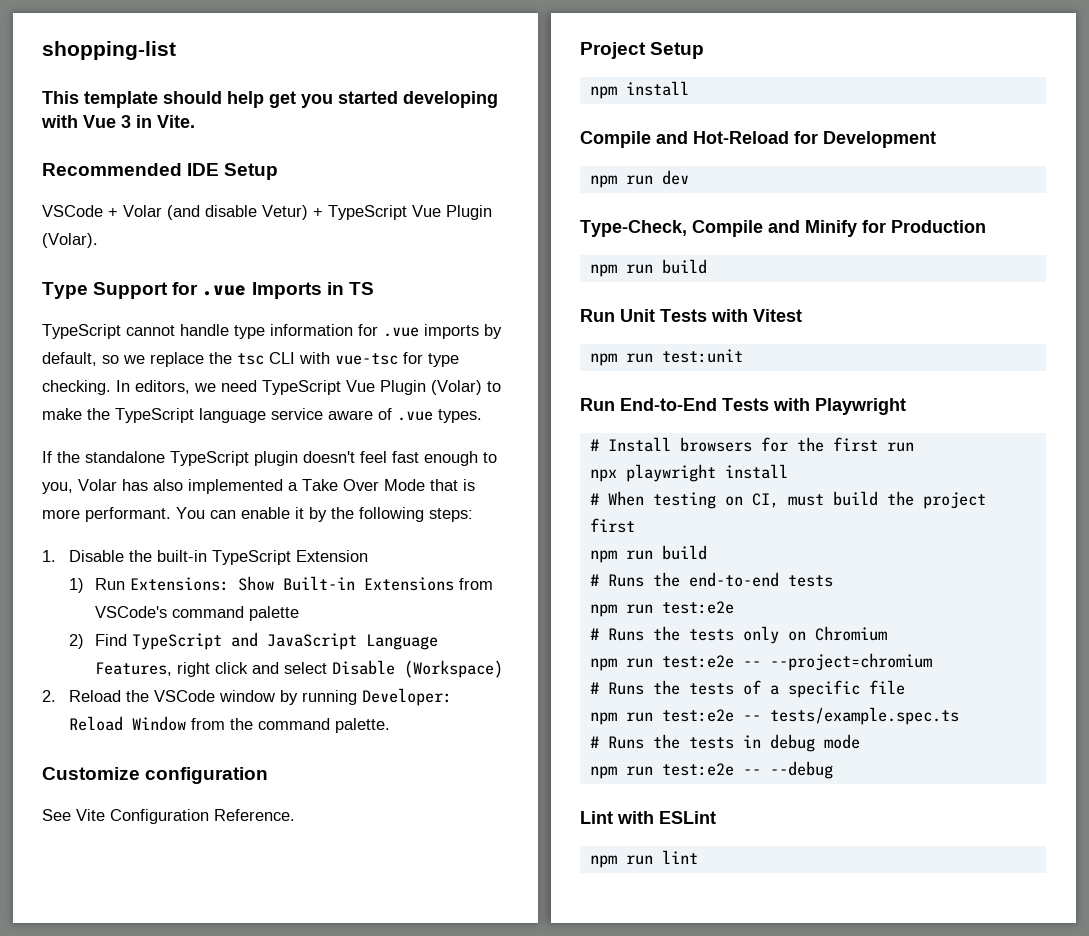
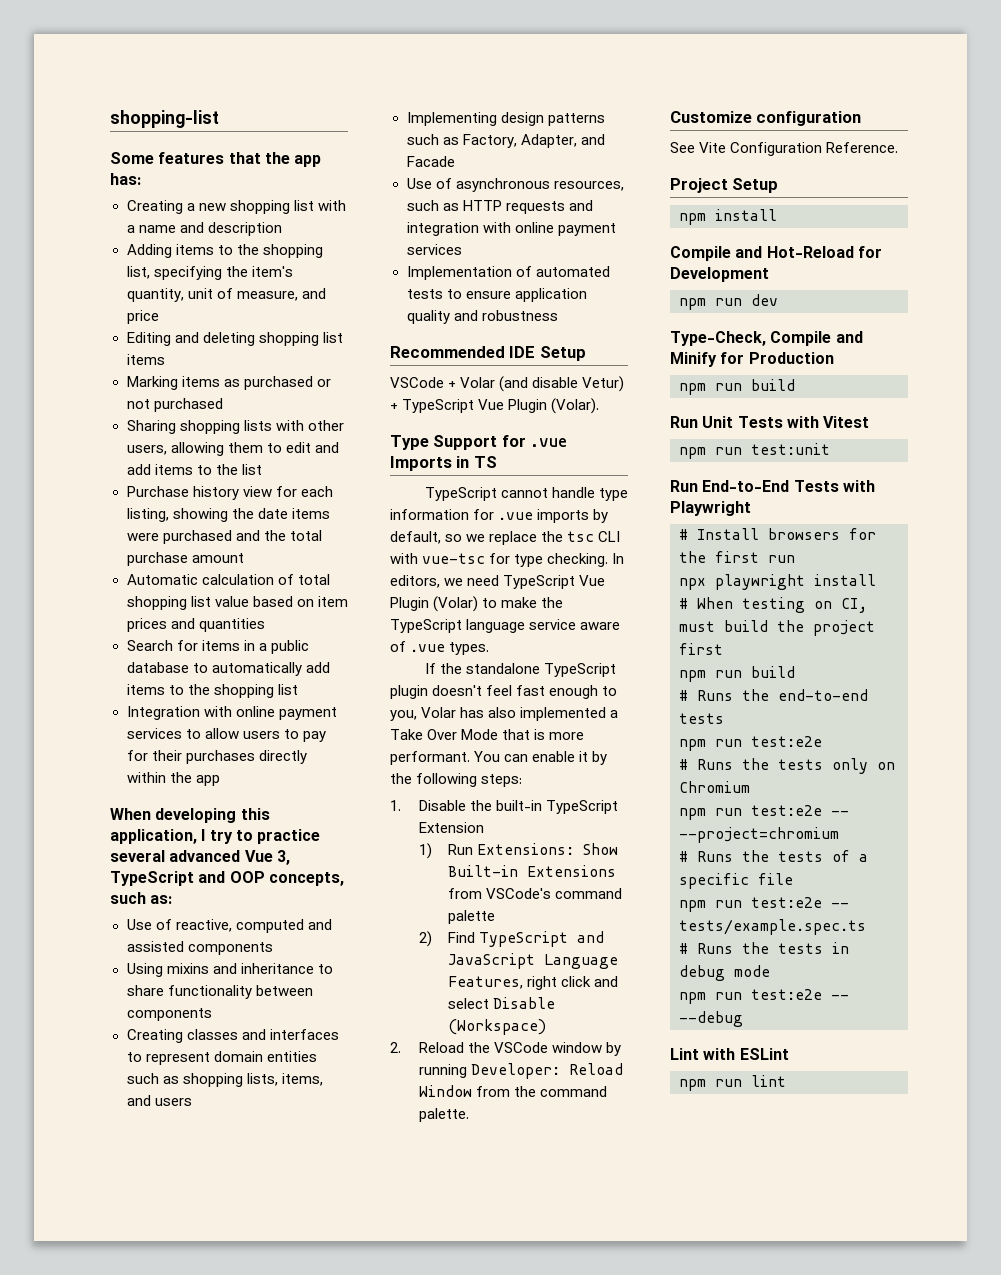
[42,91,498,108] [41,115,195,128] This template should help get you started developing with Vue 3 in Vite. -> [110,152,322,167] [110,173,141,185] [126,200,346,214] [126,222,282,236] [126,244,323,258] [126,266,293,280] [126,288,326,302] [126,310,159,324] [126,332,343,346] [126,354,165,365] [126,376,331,390] [126,398,223,412] [126,420,344,434] [126,442,339,456] [126,464,262,475] [126,486,333,500] [126,508,330,522] [126,530,322,544] [126,552,244,566] [126,574,330,585] [126,596,348,610] [126,618,265,632] [126,640,309,654] [126,662,330,676] [126,684,298,698] [126,706,337,720] [126,728,326,742] [126,750,307,764] [126,772,220,786] [110,808,270,823] [110,829,321,844] [110,850,290,865] [110,871,344,886] [110,892,173,904] [126,919,332,933] [126,941,273,955] [126,963,333,977] [126,985,313,999] [126,1008,212,1021] [126,1029,339,1043] [126,1051,317,1065] [126,1073,323,1087] [126,1095,192,1106] [406,112,605,126] [406,134,605,148] [406,156,455,167] [406,178,624,192] [406,200,593,214] [406,222,616,236] [406,244,462,255] [406,266,610,280] [406,288,587,302] [406,310,558,324] Some features that the app has: // Creating a new shopping list with a name and description // Adding items to the shopping list, specifying the item's quantity, unit of measure, and price // Editing and deleting shopping list items // Marking items as purchased or not purchased // Sharing shopping lists with other users, allowing them to edit and add items to the list // Purchase history view for each listing, showing the date items were purchased and the total purchase amount // Automatic calculation of total shopping list value based on item prices and quantities // Search for items in a public database to automatically add items to the shopping list // Integration with online payment services to allow users to pay for their purchases directly within the app // When developing this application, I try to practice several advanced Vue 3, TypeScript and OOP concepts, such as: // Use of reactive, computed and assisted components // Using mixins and inheritance to share functionality between components // Creating classes and interfaces to represent domain entities such as shopping lists, items, and users // Implementing design patterns such as Factory, Adapter, and Facade // Use of asynchronous resources, such as HTTP requests and integration with online payment services // Implementation of automated tests to ensure application quality and robustness

